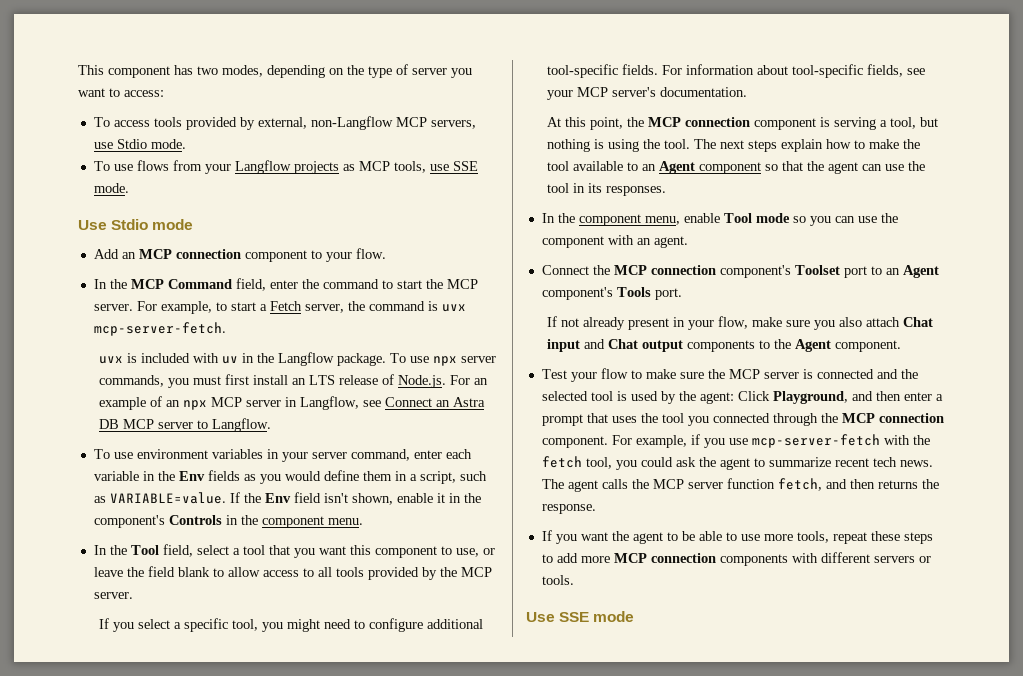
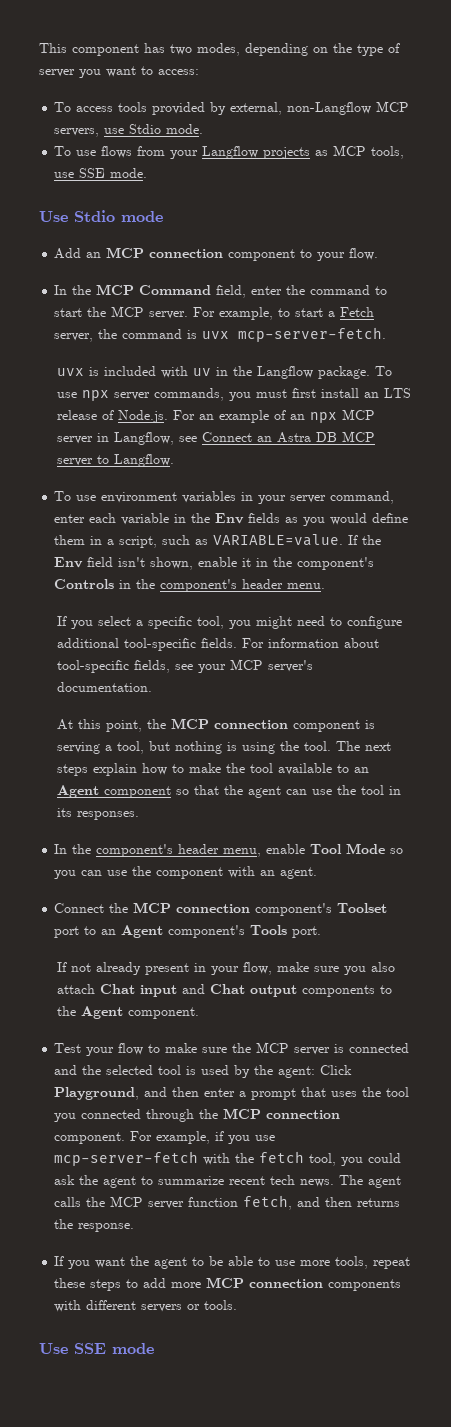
[261,516,324,528] component -> [160,579,284,592] component's header
[93,544,495,558] [93,566,492,580] [93,592,133,599] // In the Tool field, select a tool that you want this component to use, or leave the field blank to allow access to all tools provided by the MCP server. -> (326, 586) none
[578,214,641,226] component -> [96,844,220,857] component's header
[755,213,790,223] mode -> [346,843,386,854] Mode

